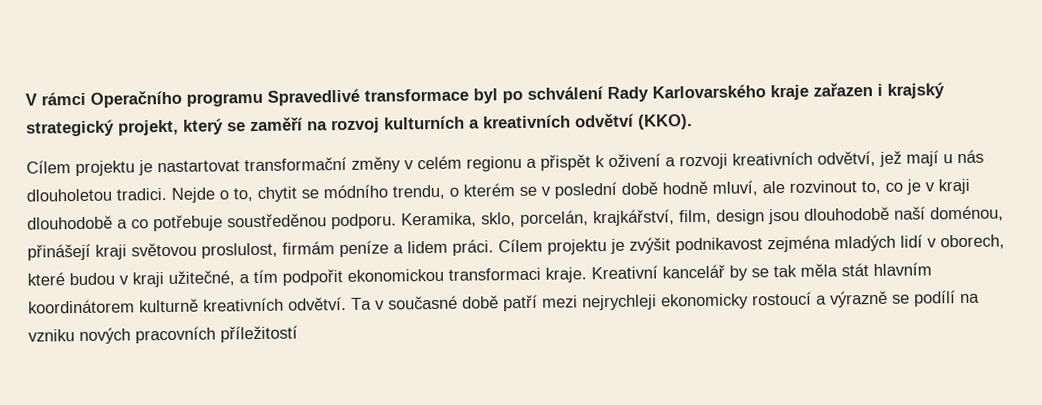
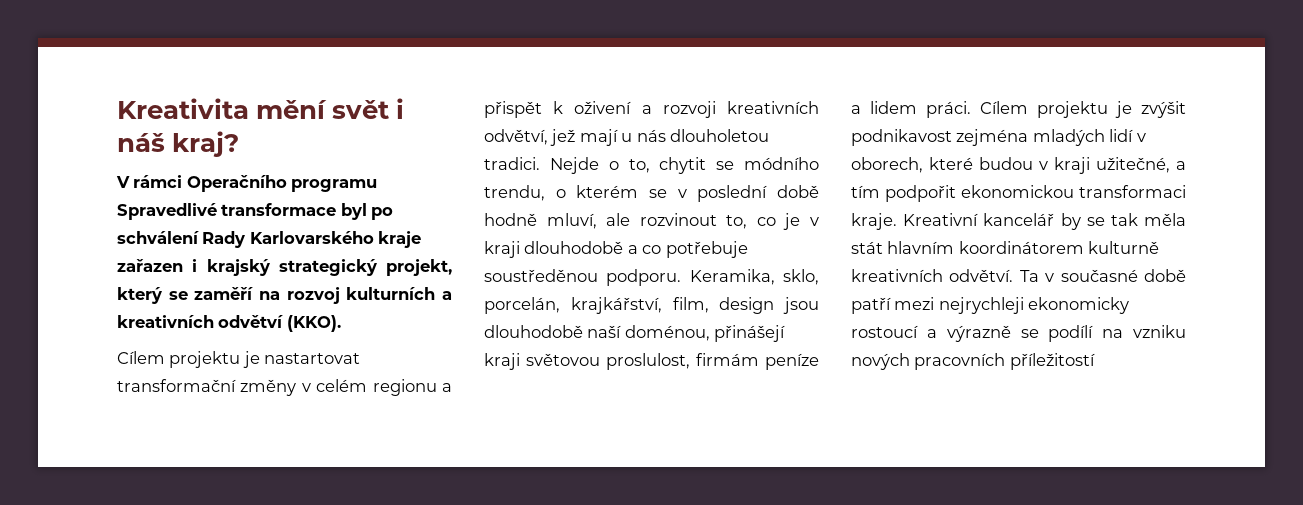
(25, 99) none -> [117,98,405,119] [117,131,240,157] Kreativita mění svět i náš kraj? //

